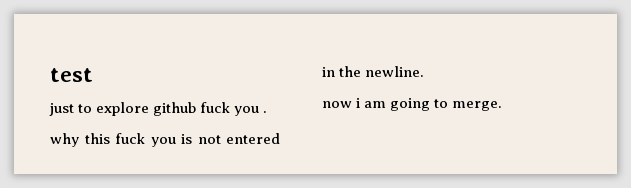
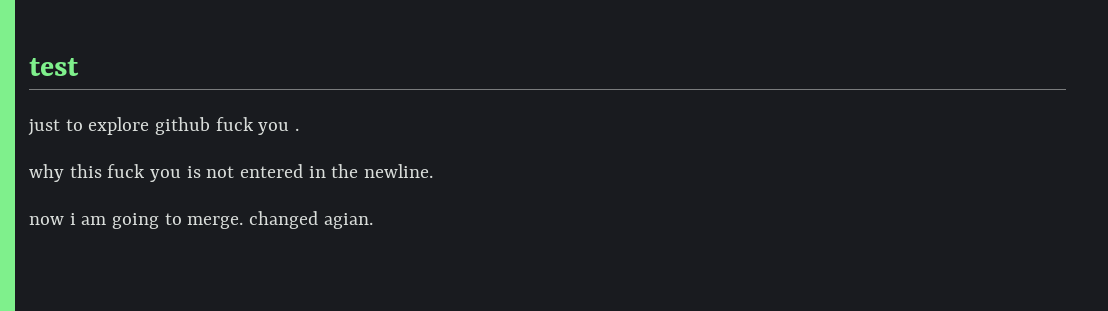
(503, 106) none -> [249,211,373,229] changed agian.

